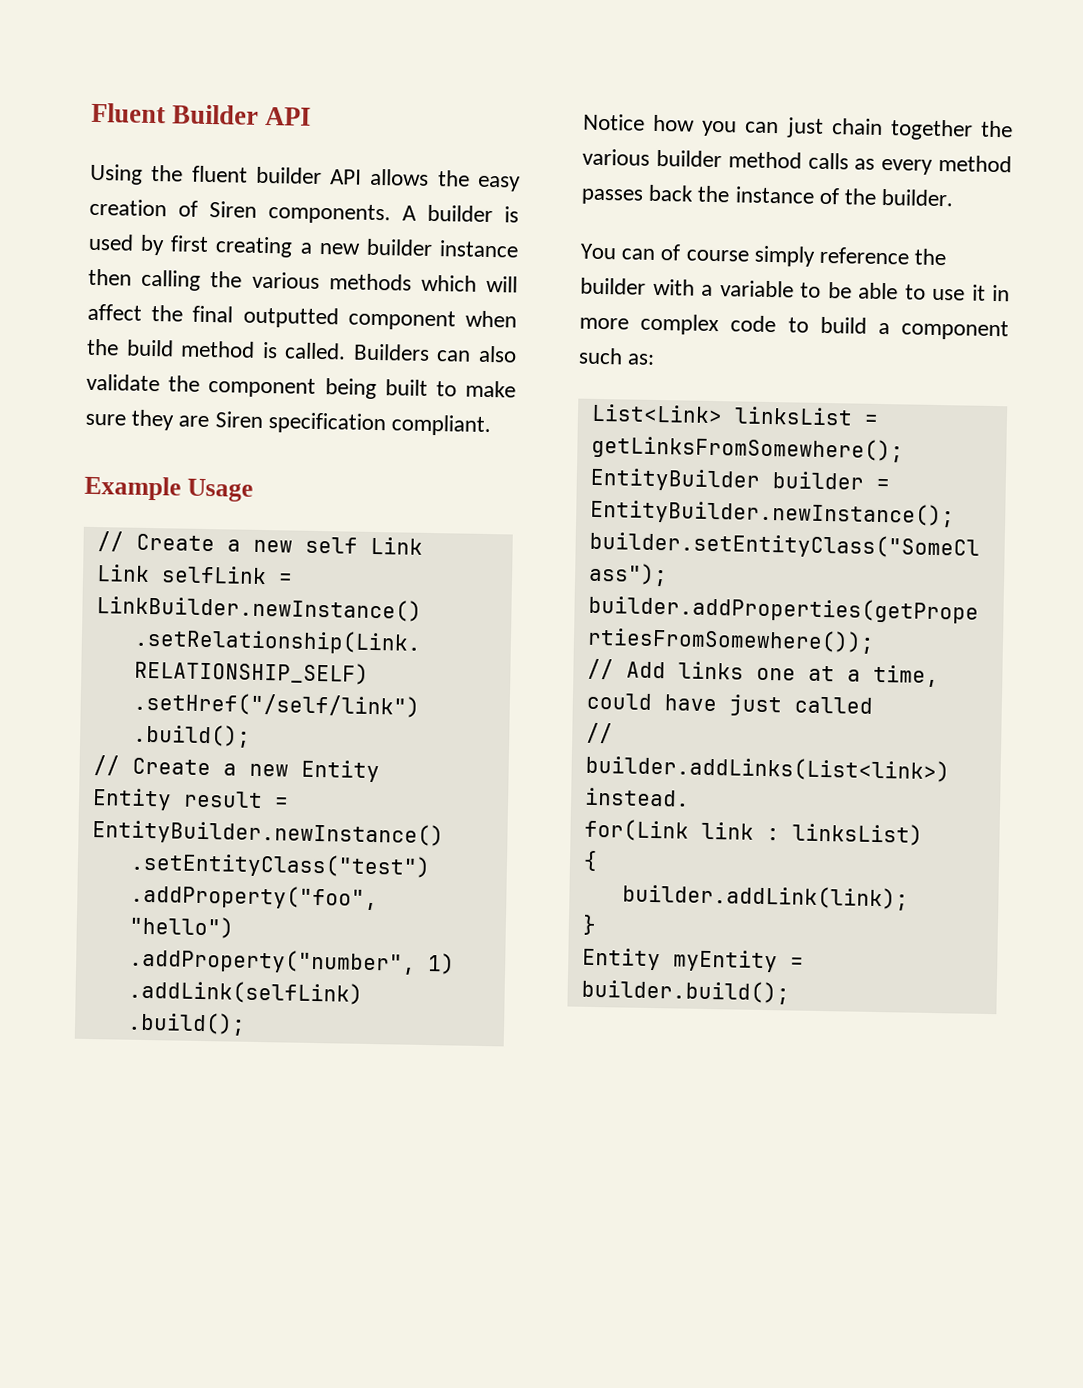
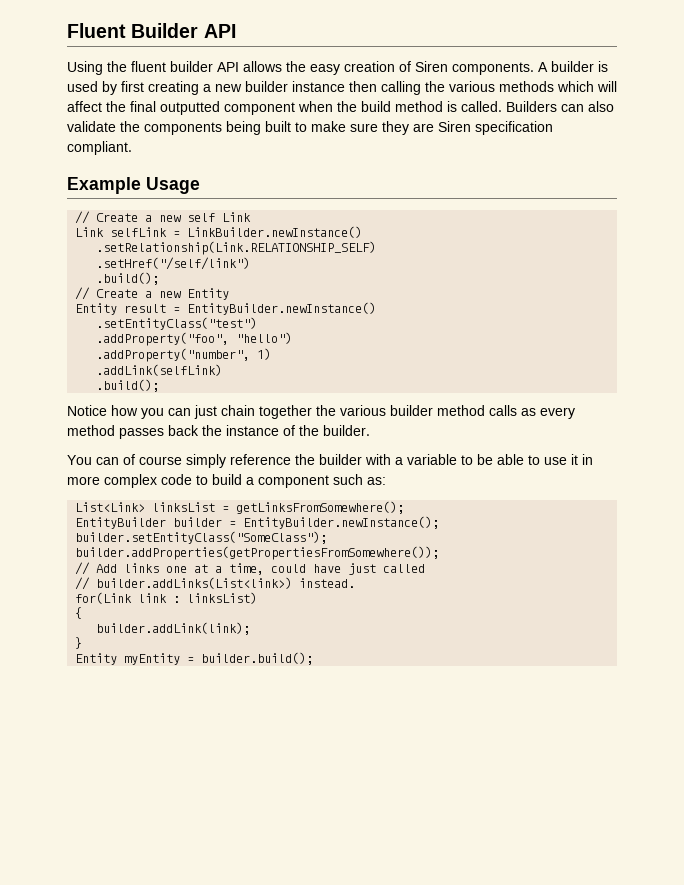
[208,377,317,398] component -> [144,122,222,135] components

